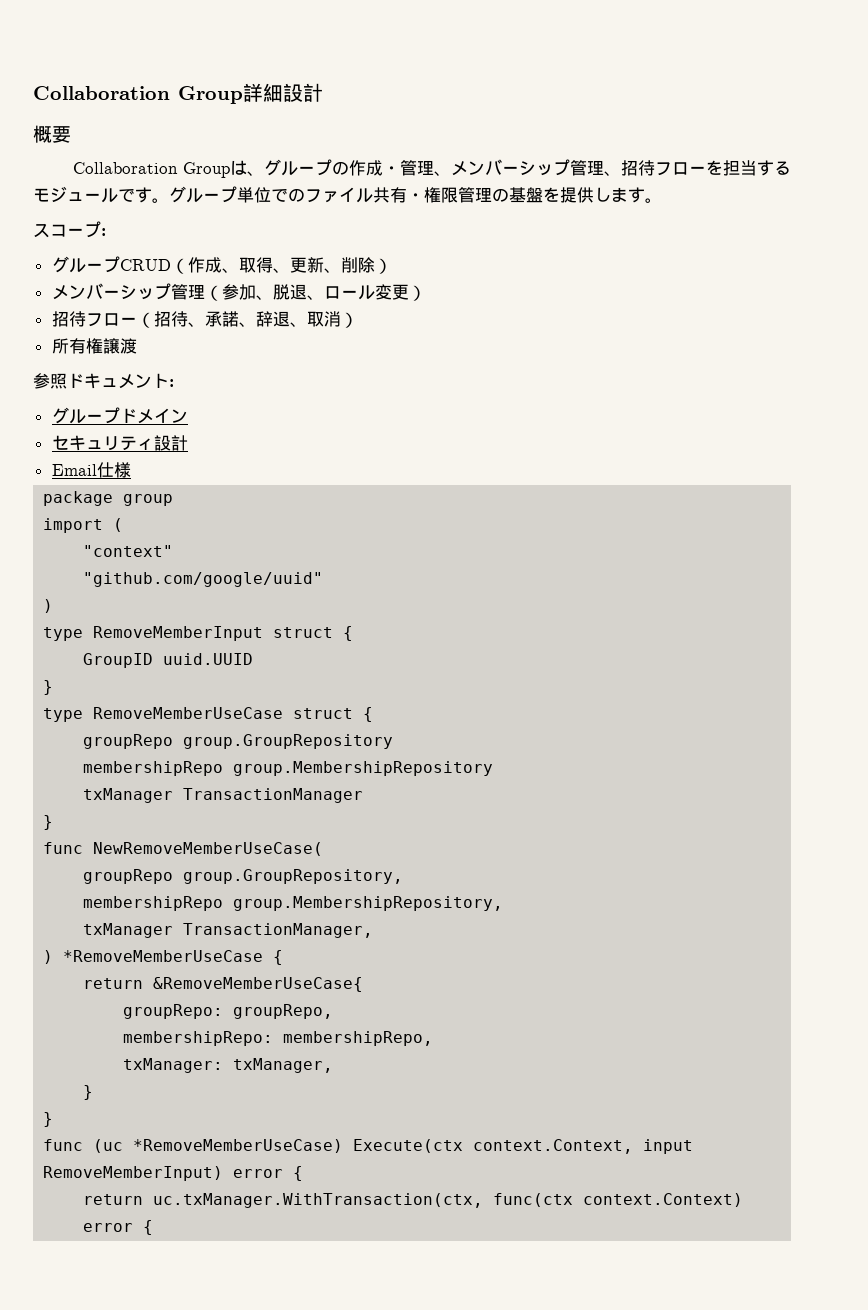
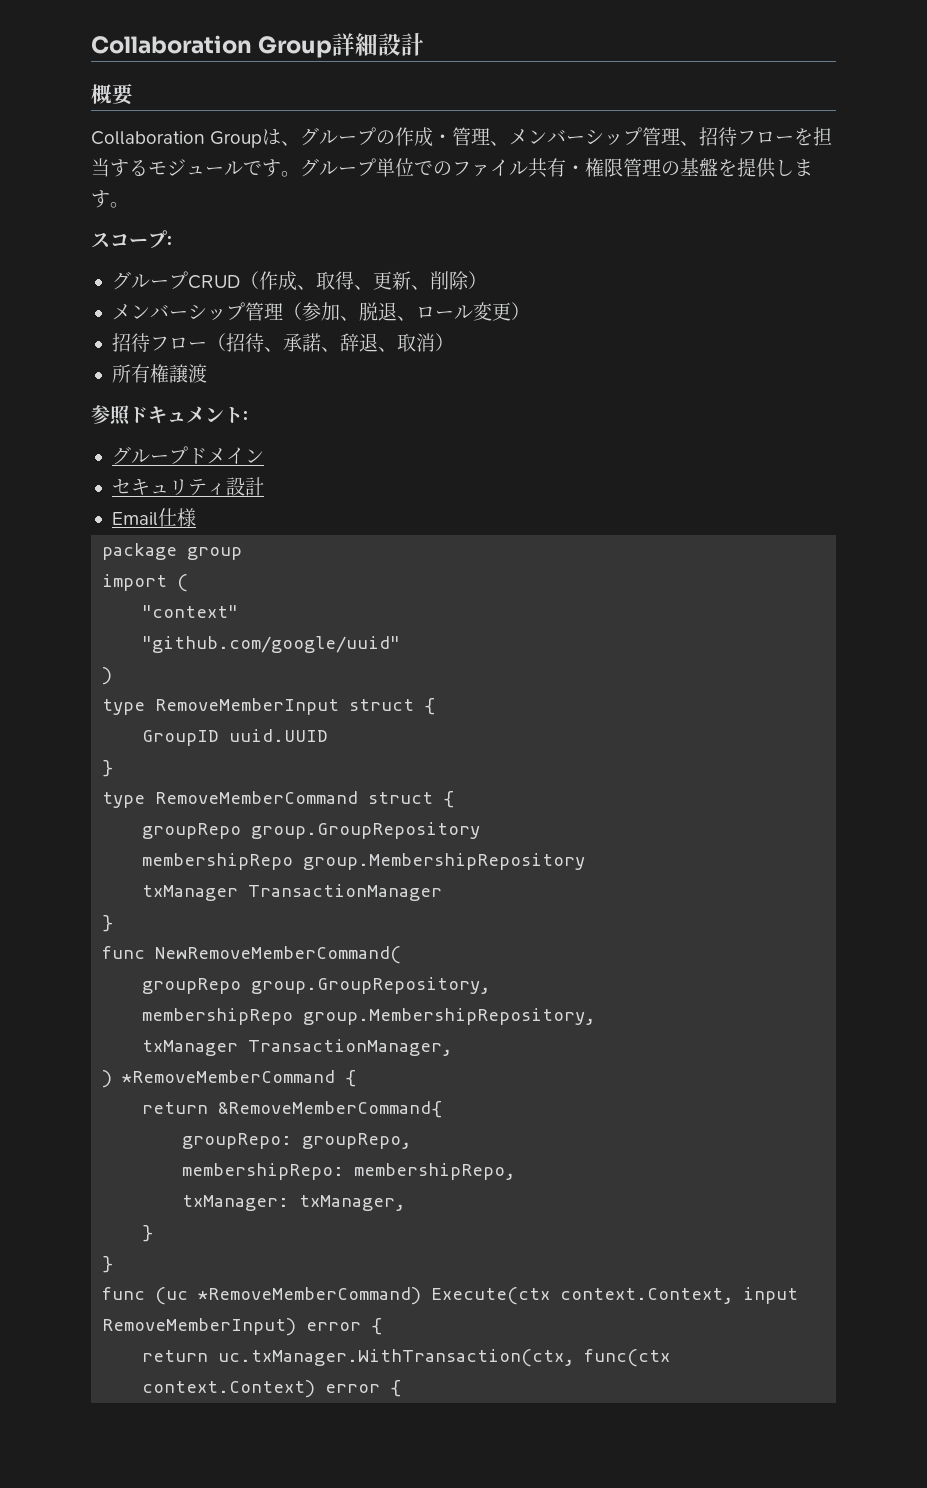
[93,707,284,719] RemoveMemberUseCase -> [155,791,359,804] RemoveMemberCommand
[93,842,324,856] NewRemoveMemberUseCase( -> [155,946,402,964] NewRemoveMemberCommand(
[63,950,284,965] [83,977,364,992] *RemoveMemberUseCase { // return &RemoveMemberUseCase{ -> [122,1070,357,1087] [142,1101,443,1118] *RemoveMemberCommand { // return &RemoveMemberCommand{
[133,1139,344,1153] *RemoveMemberUseCase) -> [198,1287,422,1305] *RemoveMemberCommand)

